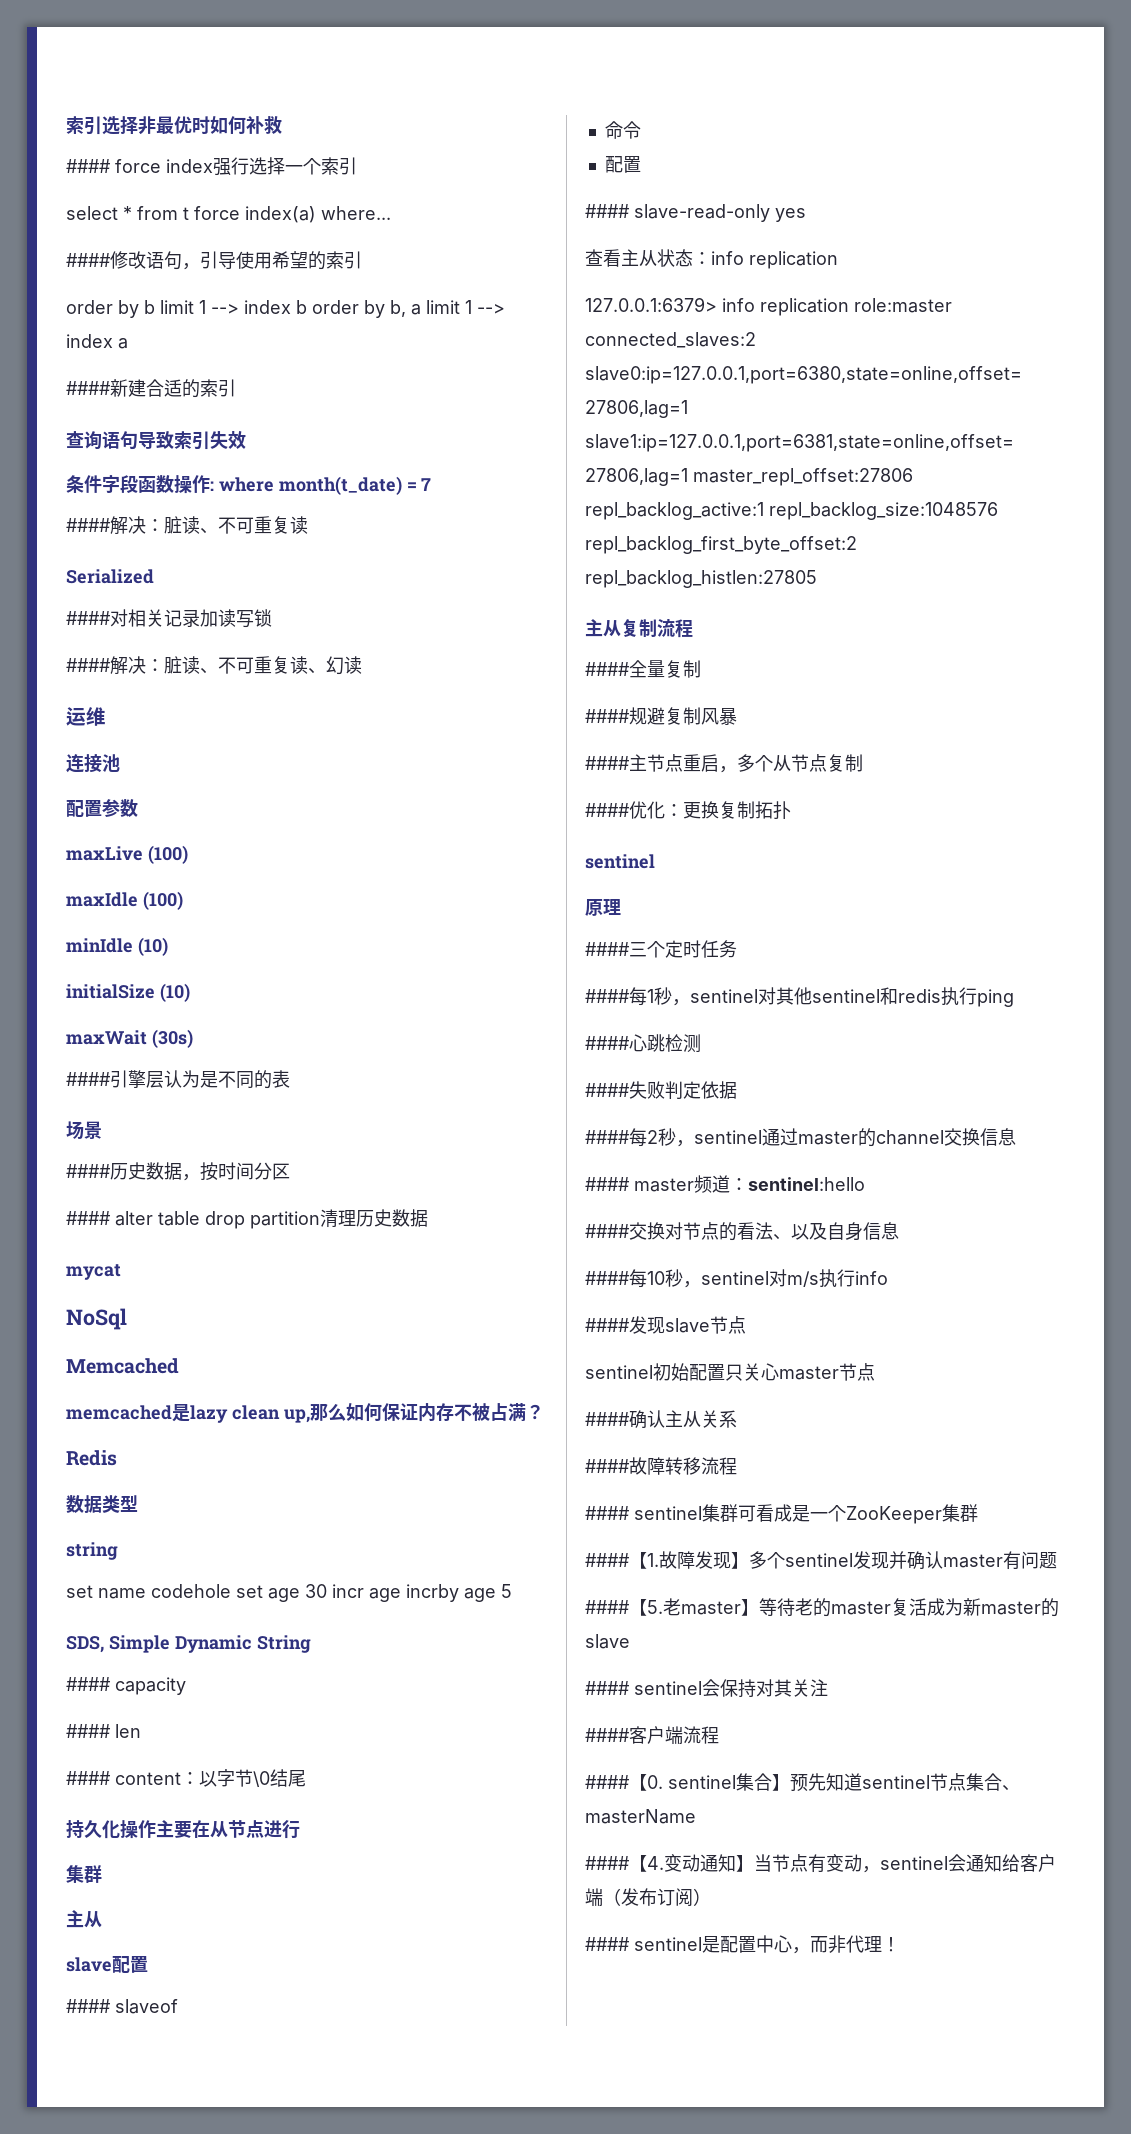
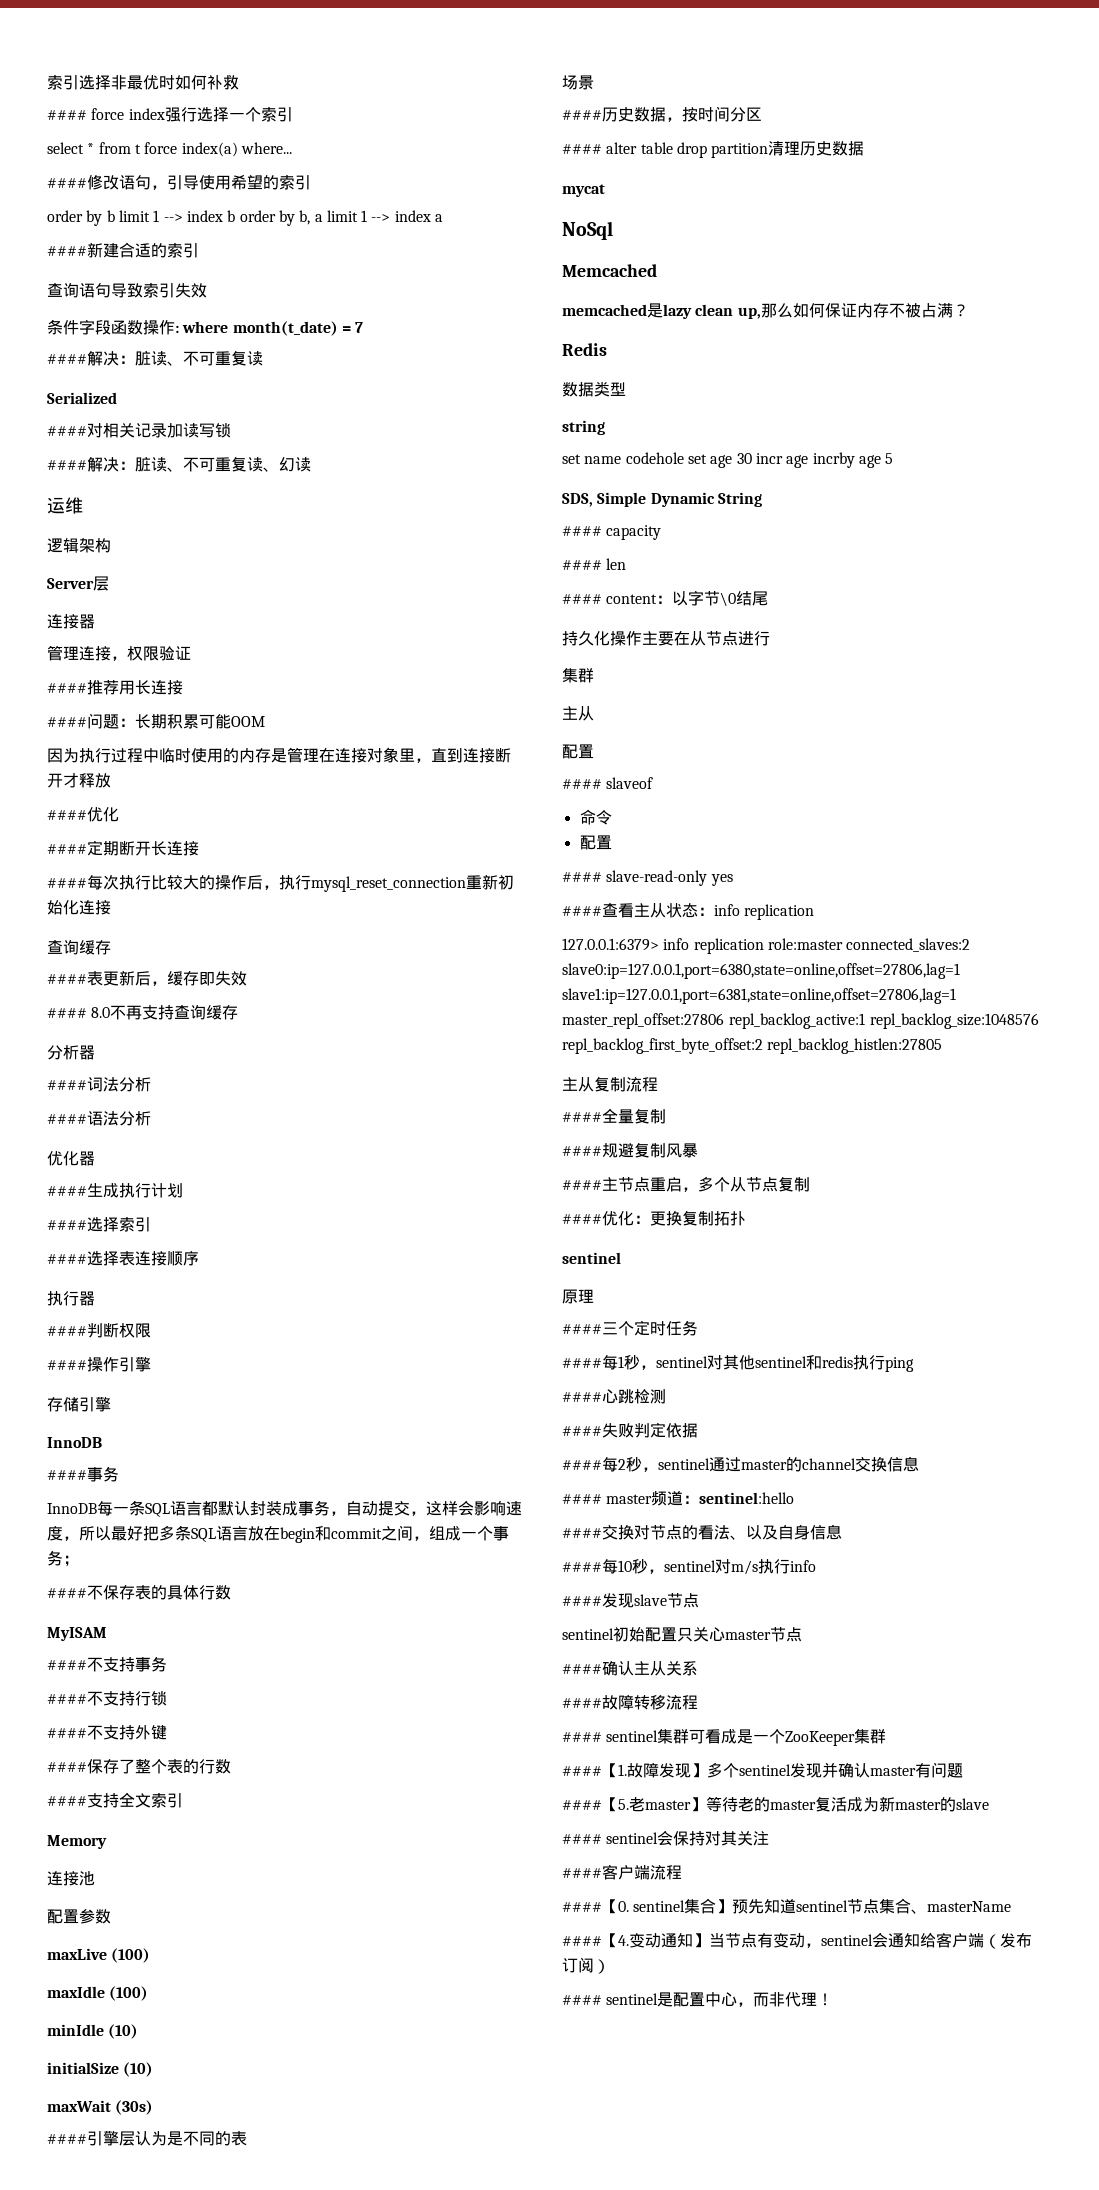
(106, 716) none -> [47,538,111,553] [47,576,109,591] [47,614,95,629] [47,645,191,661] [47,680,183,695] [47,713,265,729] [47,747,511,763] [47,773,111,788] [47,807,119,822] [47,840,199,856] [47,874,514,892] [47,900,111,915] [47,939,111,955] [47,970,247,986] [47,1004,239,1020] [47,1045,95,1060] [47,1077,151,1092] [47,1111,151,1126] [47,1151,95,1166] [47,1183,183,1198] [47,1217,151,1232] [47,1251,199,1266] [47,1291,95,1306] [47,1323,151,1338] [47,1357,151,1372] [47,1397,111,1412] [47,1437,102,1448] [47,1466,119,1482] [47,1500,522,1517] [47,1525,509,1543] [47,1550,79,1567] [47,1585,231,1600] [47,1627,107,1641] [47,1656,167,1672] [47,1691,167,1706] [47,1725,167,1740] [47,1759,231,1774] [47,1792,183,1808] [47,1835,107,1849] // 逻辑架构 // Server层 // 连接器 // 管理连接，权限验证 // ####推荐用长连接 // ####问题：长期积累可能OOM // 因为执行过程中临时使用的内存是管理在连接对象里，直到连接断开才释放 // ####优化 // ####定期断开长连接 // ####每次执行比较大的操作后，执行mysql_reset_connection重新初始化连接 // 查询缓存 // ####表更新后，缓存即失效 // #### 8.0不再支持查询缓存 // 分析器 // ####词法分析 // ####语法分析 // 优化器 // ####生成执行计划 // ####选择索引 // ####选择表连接顺序 // 执行器 // ####判断权限 // ####操作引擎 // 存储引擎 // InnoDB // ####事务 // InnoDB每一条SQL语言都默认封装成事务，自动提交，这样会影响速度，所以最好把多条SQL语言放在begin和commit之间，组成一个事务； // ####不保存表的具体行数 // MyISAM // ####不支持事务 // ####不支持行锁 // ####不支持外键 // ####保存了整个表的行数 // ####支持全文索引 // Memory
[66,1957,112,1972] slave -> (594, 713) none
(806, 215) none -> [562,906,602,916] ####

